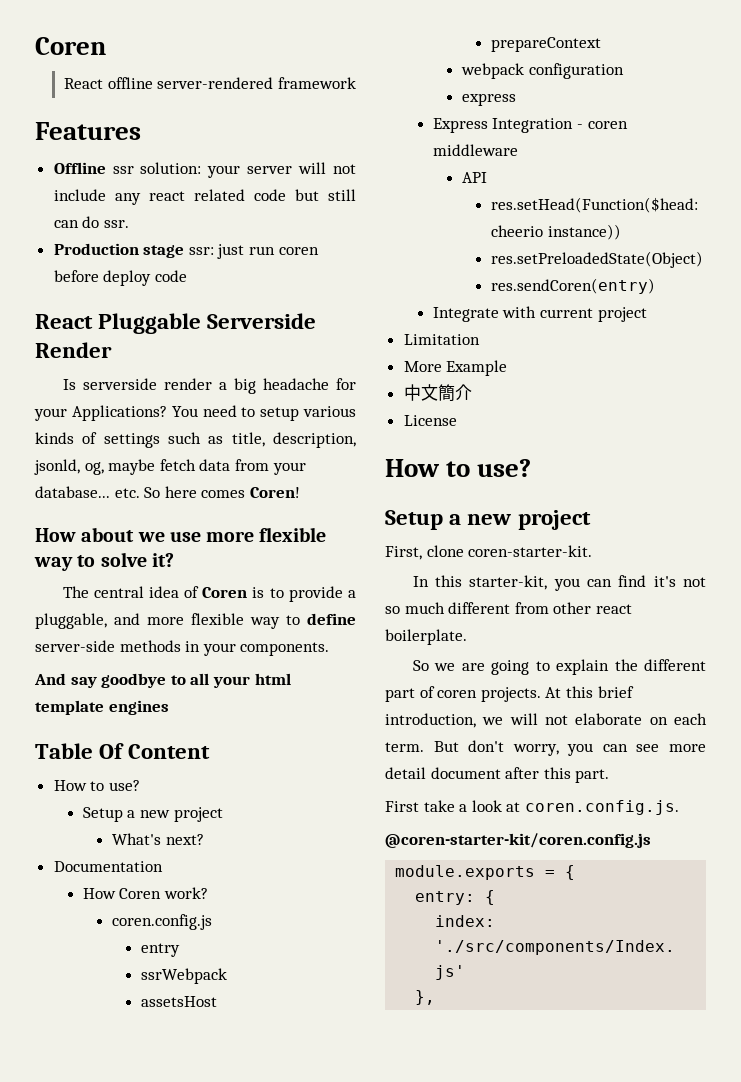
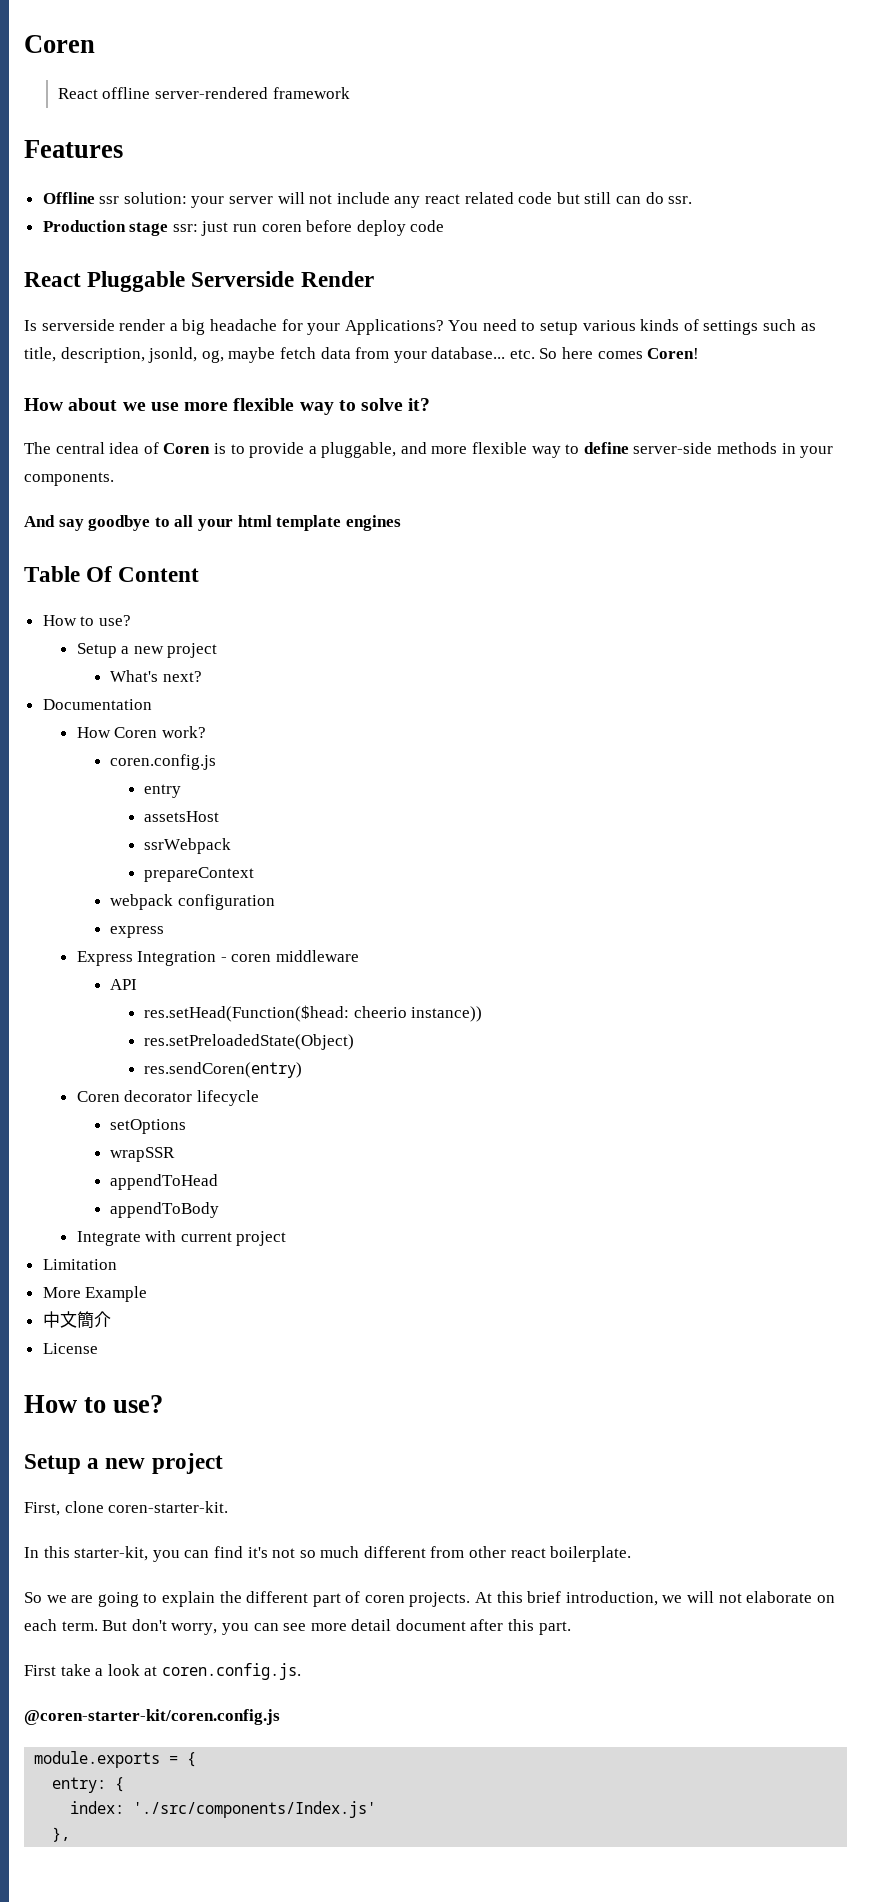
(181, 950) none -> [144,811,220,822] // assetsHost
[141,996,218,1007] // assetsHost -> (232, 846) none
(656, 286) none -> [76,1090,259,1106] [110,1119,187,1134] [110,1147,176,1162] [110,1174,219,1190] [110,1202,220,1218] // Coren decorator lifecycle // setOptions // wrapSSR // appendToHead // appendToBody

